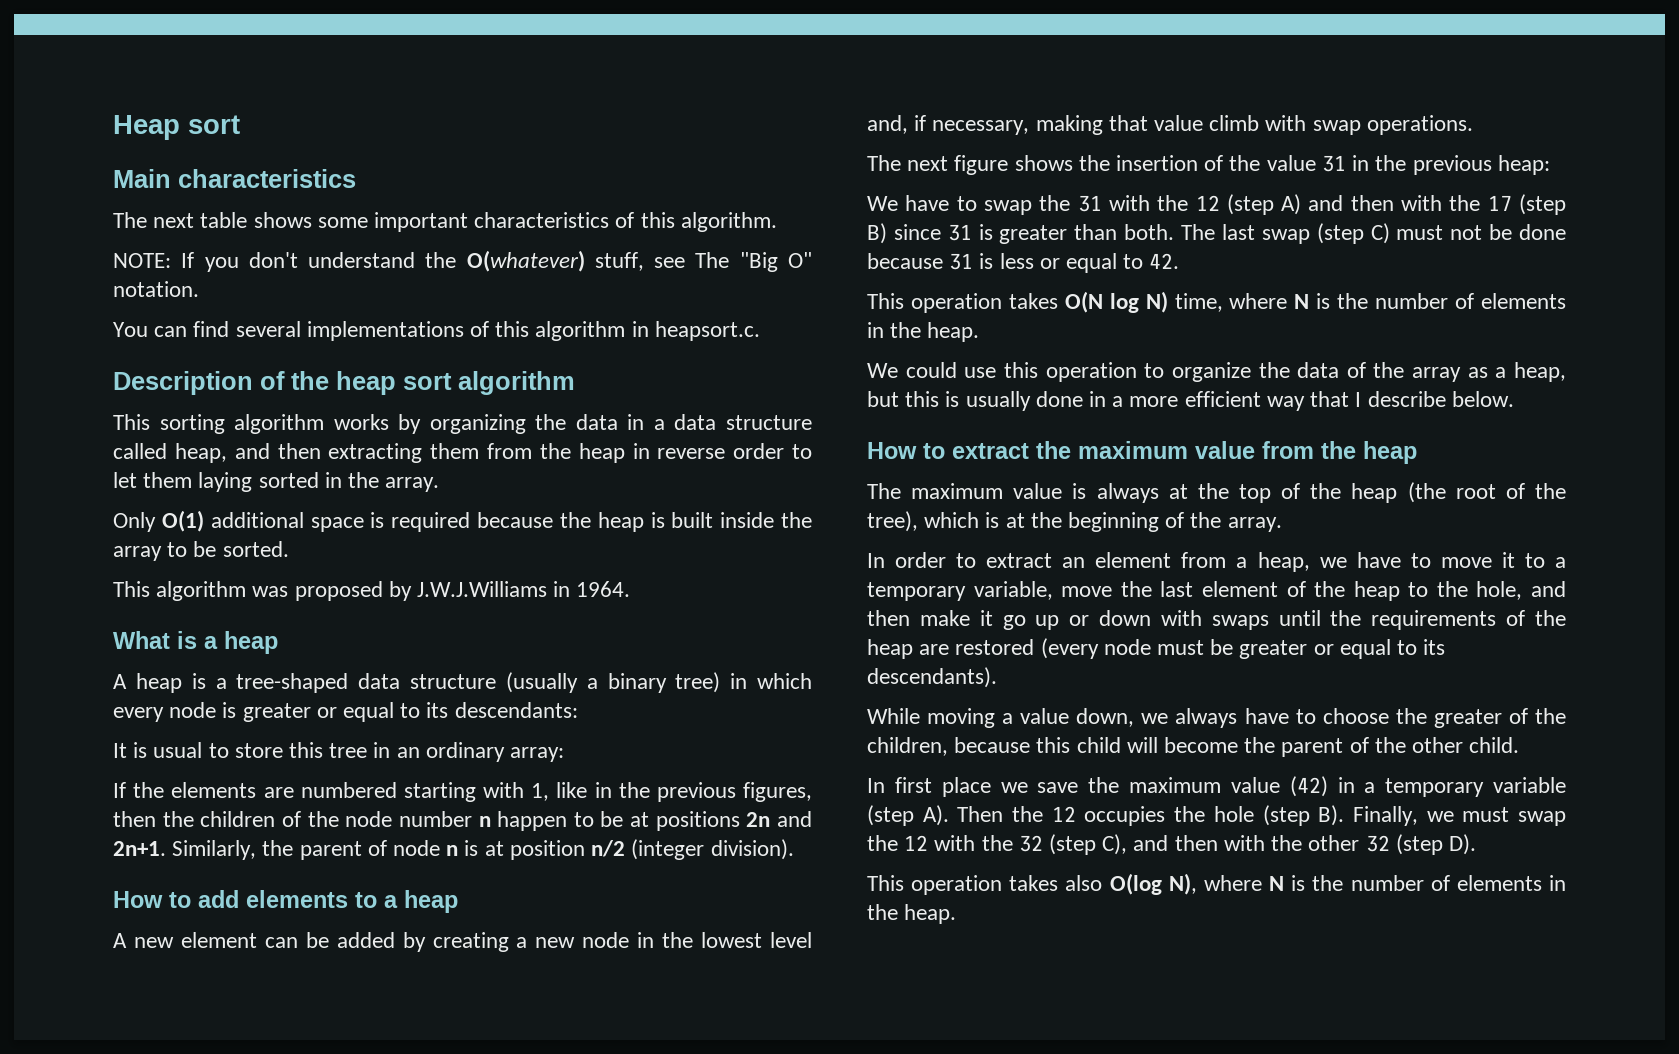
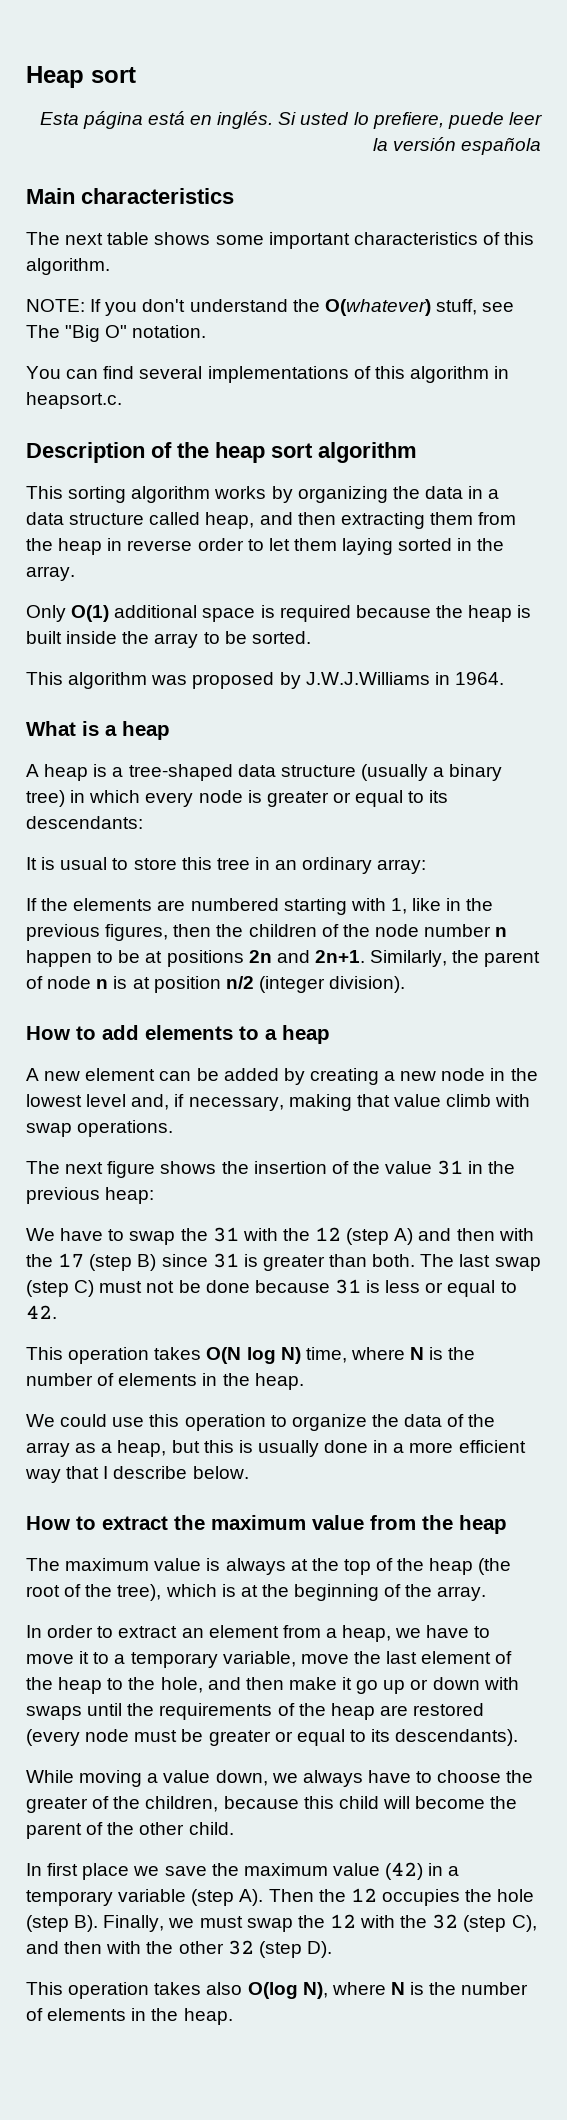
(240, 124) none -> [39,111,542,129] [372,137,541,155] // Esta página está en inglés. Si usted lo prefiere, puede leer la versión española

